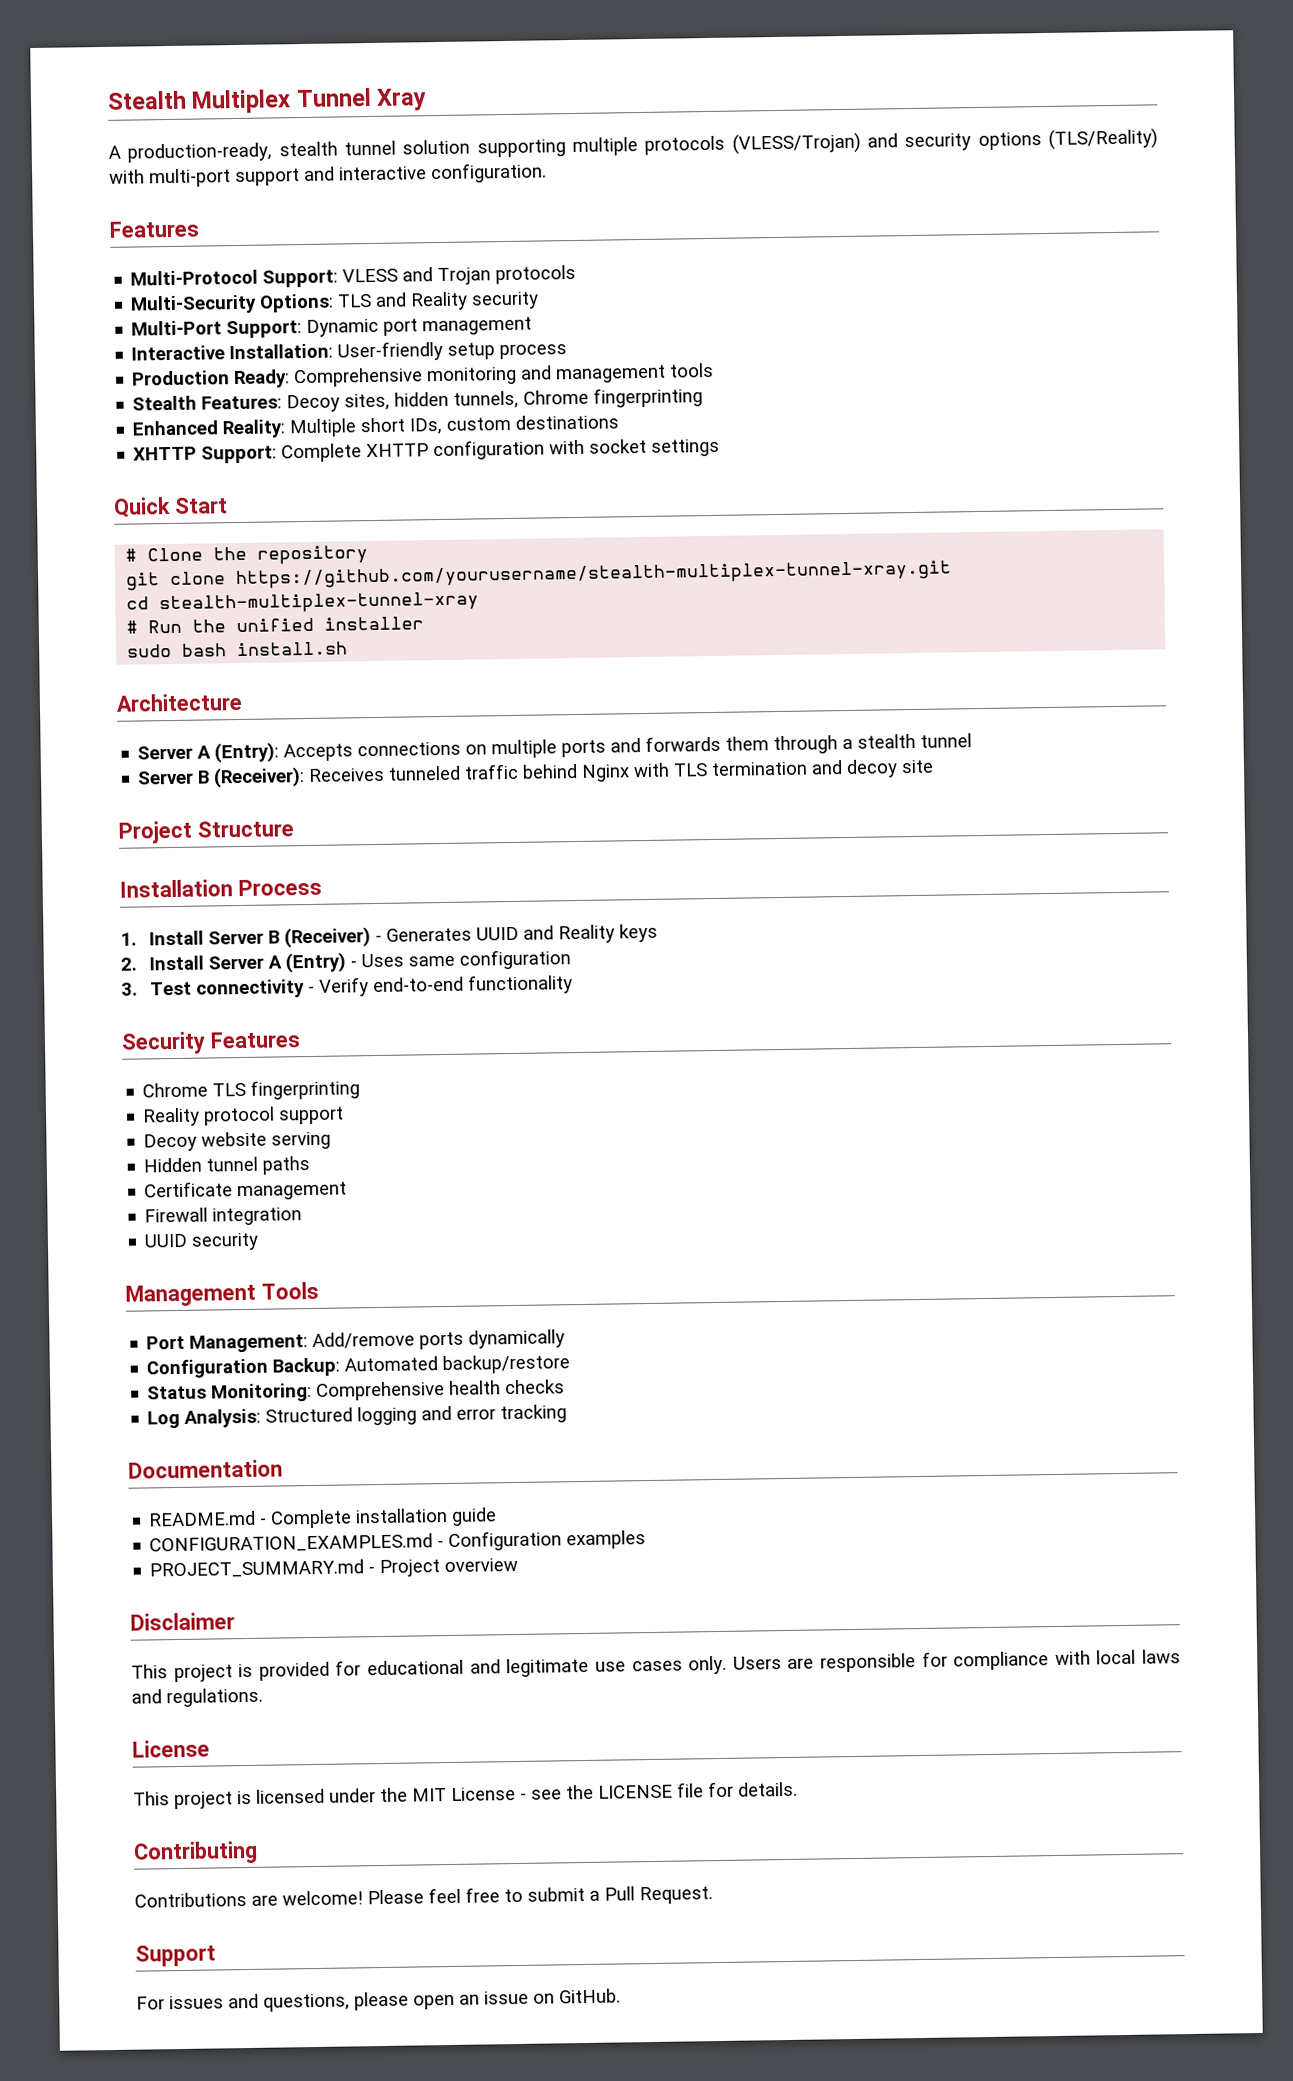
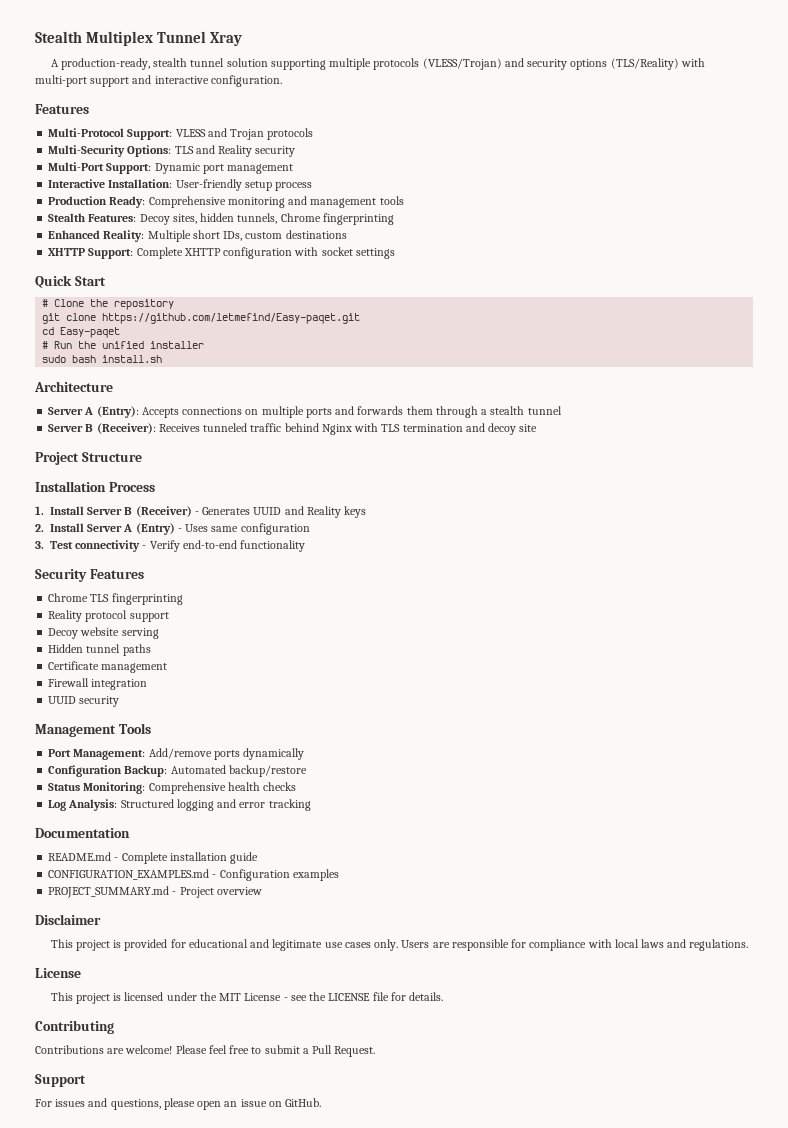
[235,560,953,590] https://github.com/yourusername/stealth-multiplex-tunnel-xray.git -> [102,313,361,324] https://github.com/letmefind/Easy-paqet.git
[159,591,480,615] stealth-multiplex-tunnel-xray -> [60,327,121,338] Easy-paqet

